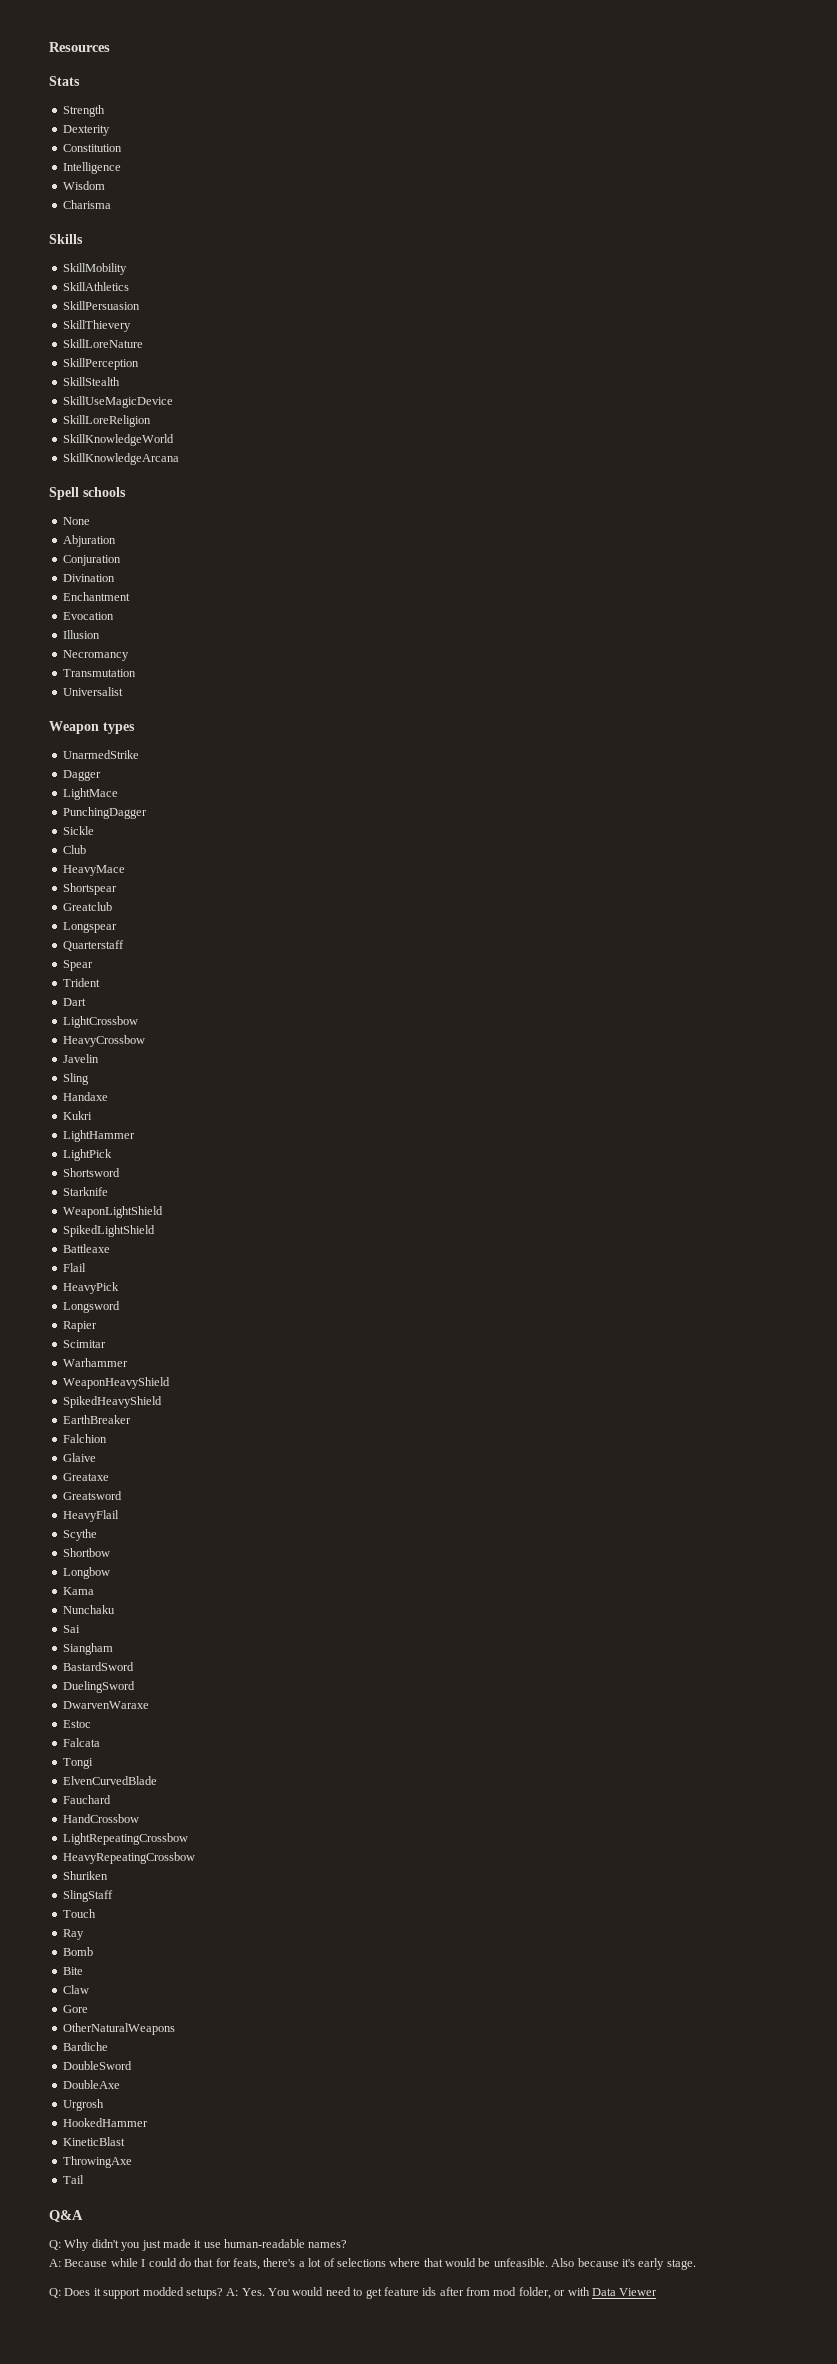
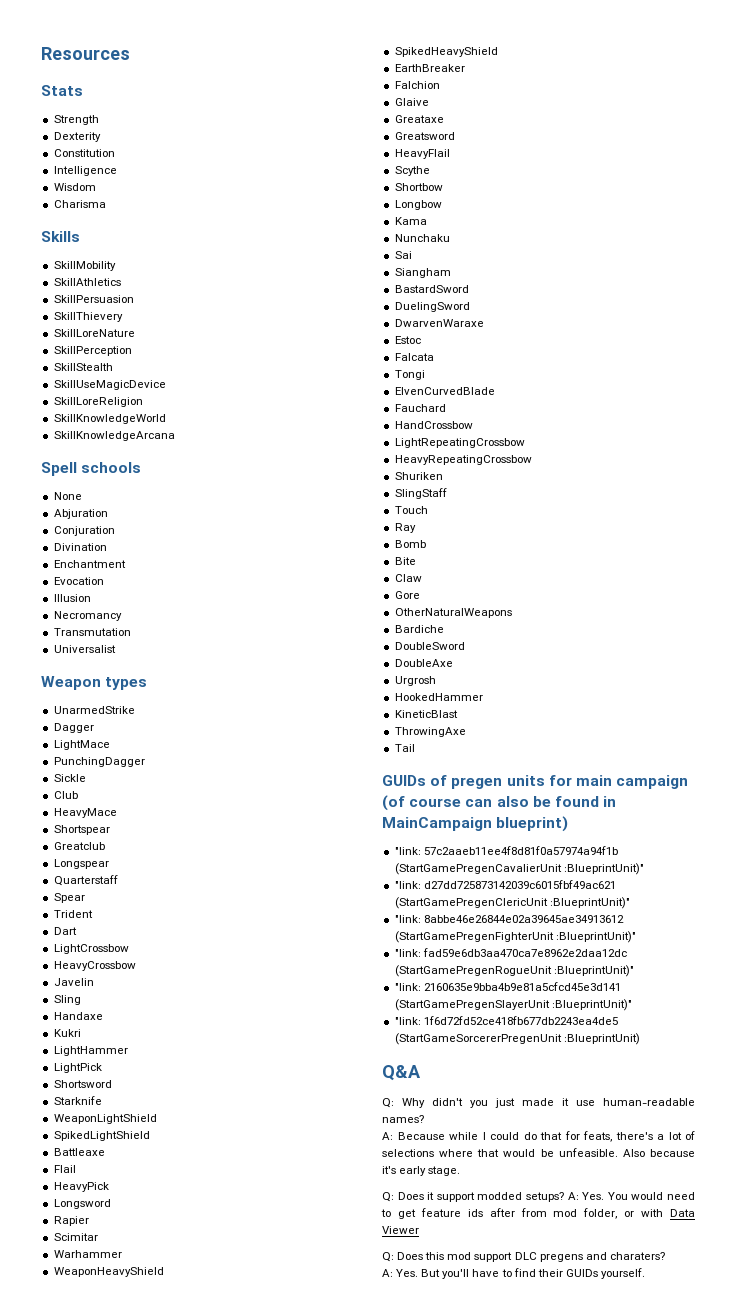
(84, 2179) none -> [382,775,689,789] [382,795,617,811] [382,816,569,832] [394,846,618,855] [394,863,644,875] [394,880,616,889] [394,897,630,909] [394,915,624,923] [394,931,636,943] [394,948,627,957] [394,965,634,977] [394,982,621,991] [394,999,632,1011] [394,1016,618,1025] [394,1033,640,1045] // GUIDs of pregen units for main campaign (of course can also be found in MainCampaign blueprint) // "link: 57c2aaeb11ee4f8d81f0a57974a94f1b (StartGamePregenCavalierUnit :BlueprintUnit)" // "link: d27dd725873142039c6015fbf49ac621 (StartGamePregenClericUnit :BlueprintUnit)" // "link: 8abbe46e26844e02a39645ae34913612 (StartGamePregenFighterUnit :BlueprintUnit)" // "link: fad59e6db3aa470ca7e8962e2daa12dc (StartGamePregenRogueUnit :BlueprintUnit)" // "link: 2160635e9bba4b9e81a5cfcd45e3d141 (StartGamePregenSlayerUnit :BlueprintUnit)" // "link: 1f6d72fd52ce418fb677db2243ea4de5 (StartGameSorcererPregenUnit :BlueprintUnit)
(658, 2292) none -> [382,1252,665,1262] [382,1268,645,1279] // Q: Does this mod support DLC pregens and charaters? // A: Yes. But you'll have to find their GUIDs yourself.

